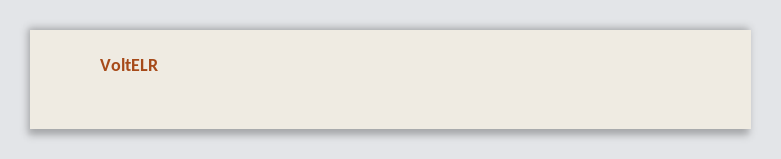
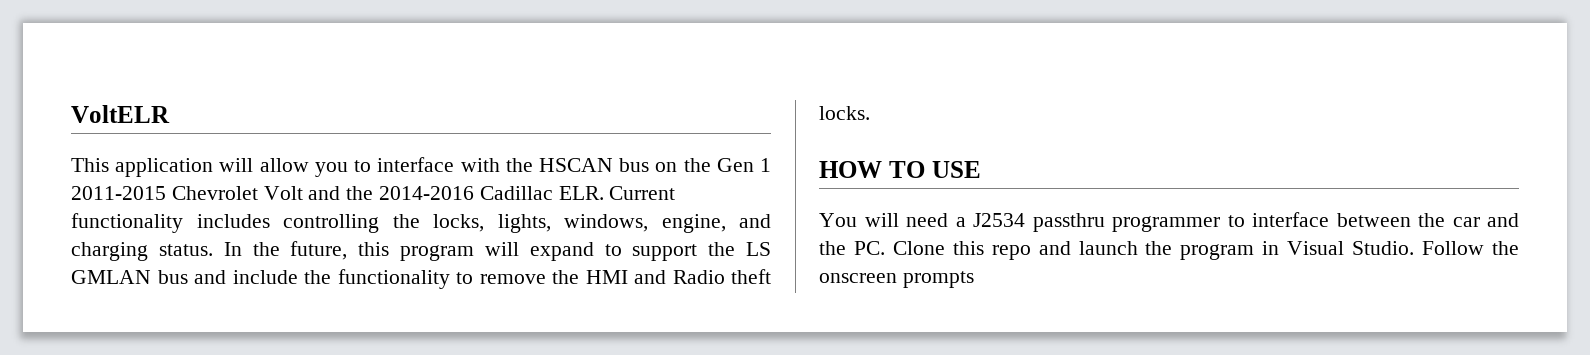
(158, 64) none -> [71,157,771,177] [71,186,676,200] [71,213,771,233] [71,241,772,261] [71,269,771,289] [819,106,870,120] [819,161,981,178] [819,212,1519,232] [819,241,1519,260] [819,271,974,288] // This application will allow you to interface with the HSCAN bus on the Gen 1 2011-2015 Chevrolet Volt and the 2014-2016 Cadillac ELR. Current functionality includes controlling the locks, lights, windows, engine, and charging status. In the future, this program will expand to support the LS GMLAN bus and include the functionality to remove the HMI and Radio theft locks. // HOW TO USE // You will need a J2534 passthru programmer to interface between the car and the PC. Clone this repo and launch the program in Visual Studio. Follow the onscreen prompts

